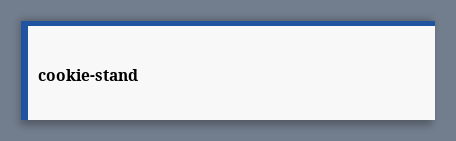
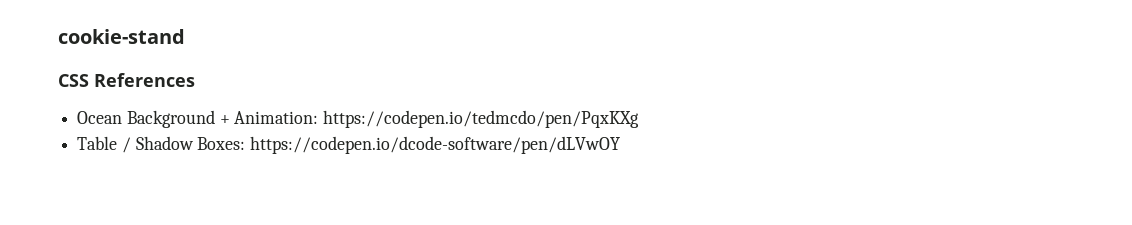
(138, 75) none -> [58,73,195,87] [77,110,640,128] [77,136,621,154] // CSS References // Ocean Background + Animation: https://codepen.io/tedmcdo/pen/PqxKXg // Table / Shadow Boxes: https://codepen.io/dcode-software/pen/dLVwOY

